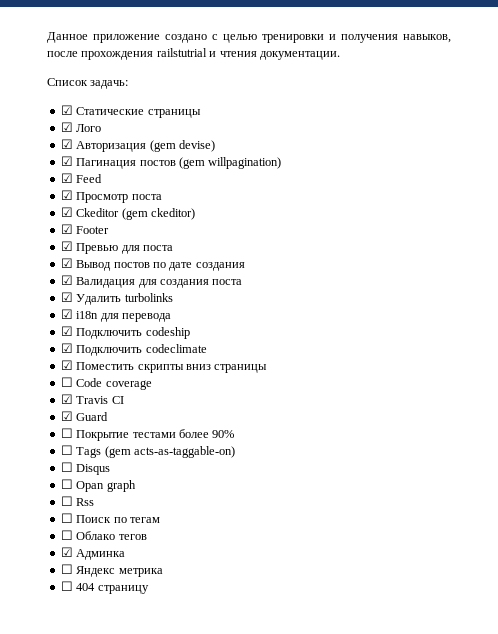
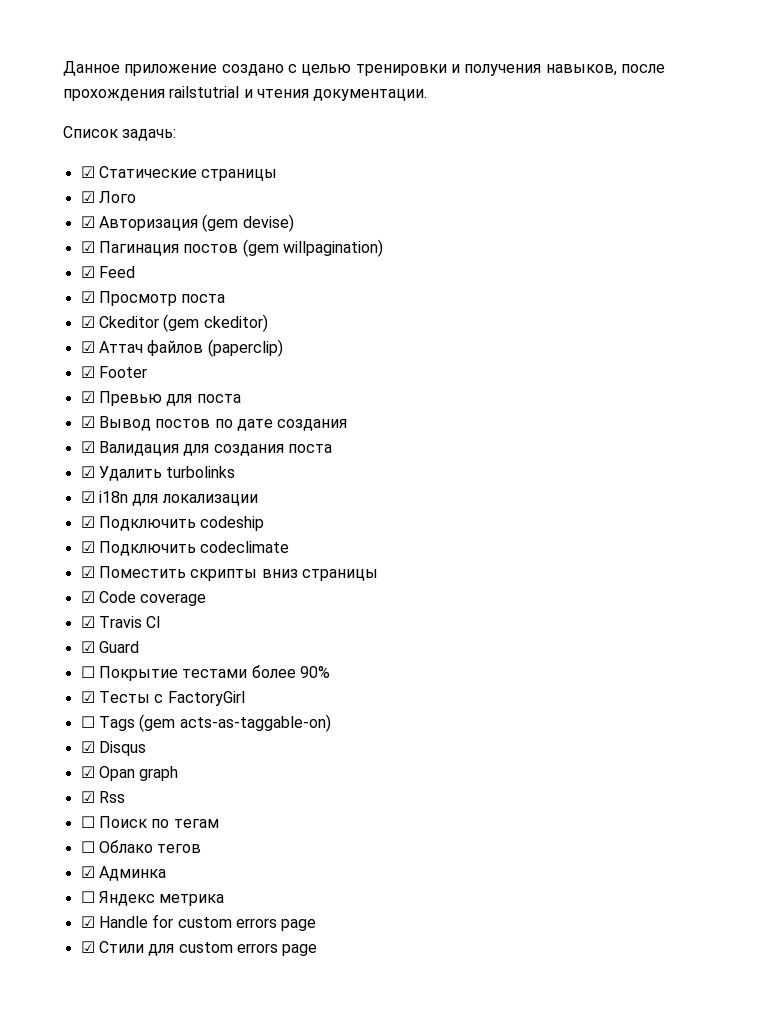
(195, 214) none -> [80,339,283,357] // ☑ Аттач файлов (paperclip)
[121,313,171,322] перевода -> [161,494,258,506] локализации
[60,377,73,387] ☐ -> [80,591,95,603] ☑
(235, 434) none -> [80,691,245,706] // ☑ Тесты с FactoryGirl
[60,462,73,472] ☐ -> [80,741,95,753] ☑
[60,479,73,489] ☐ -> [80,766,95,778] ☑
[60,496,73,506] ☐ -> [80,791,95,803] ☑
[60,581,149,594] ☐ 404 страницу -> [80,914,317,931] [80,941,318,956] ☑ Handle for custom errors page // ☑ Стили для custom errors page

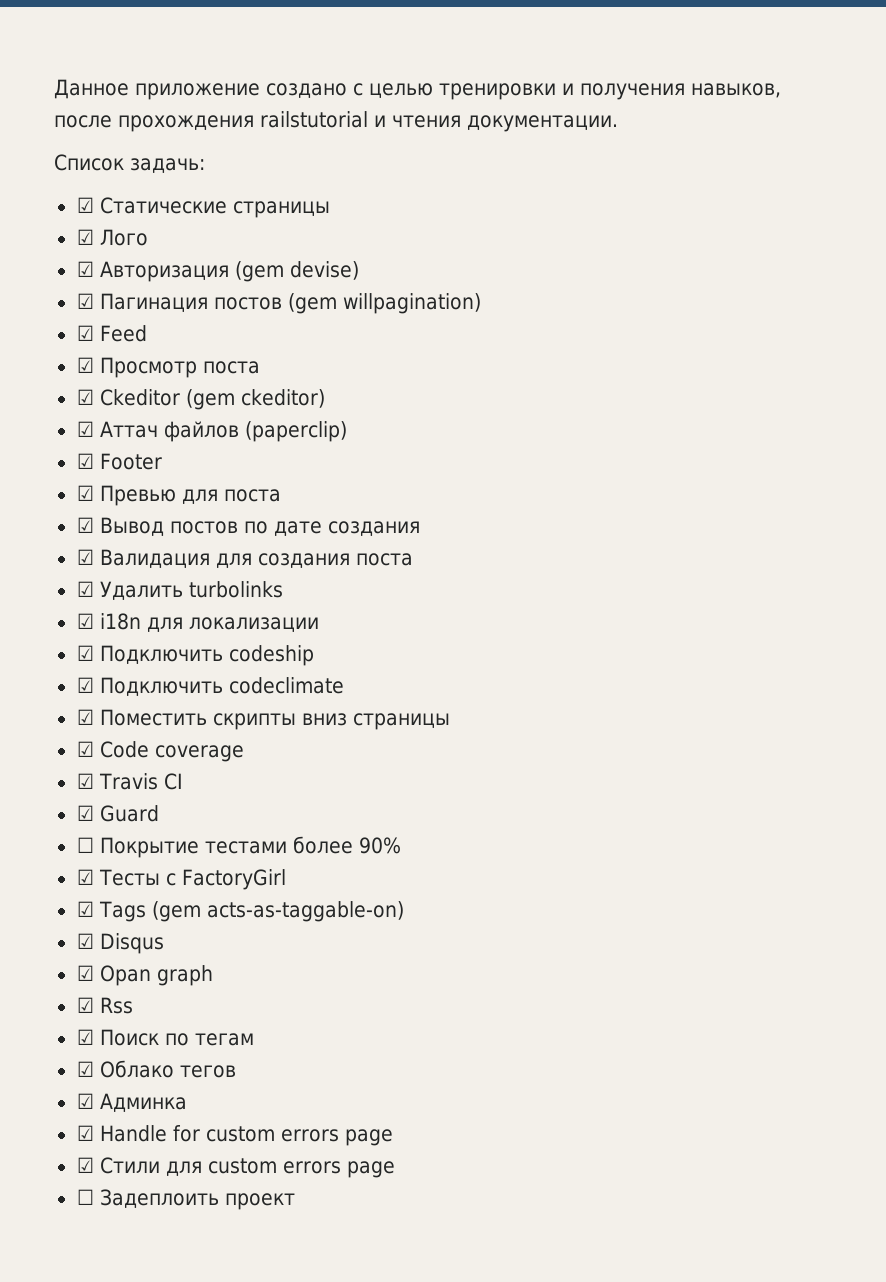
[169,86,240,98] railstutrial -> [260,111,368,128] railstutorial
[80,716,95,728] ☐ -> [76,901,94,917] ☑
[80,816,95,828] ☐ -> [76,1029,94,1045] ☑
[80,841,95,853] ☐ -> [76,1061,94,1077] ☑
[80,891,225,906] // ☐ Яндекс метрика -> (187, 1102) none
(318, 950) none -> [76,1189,295,1210] // ☐ Задеплоить проект

